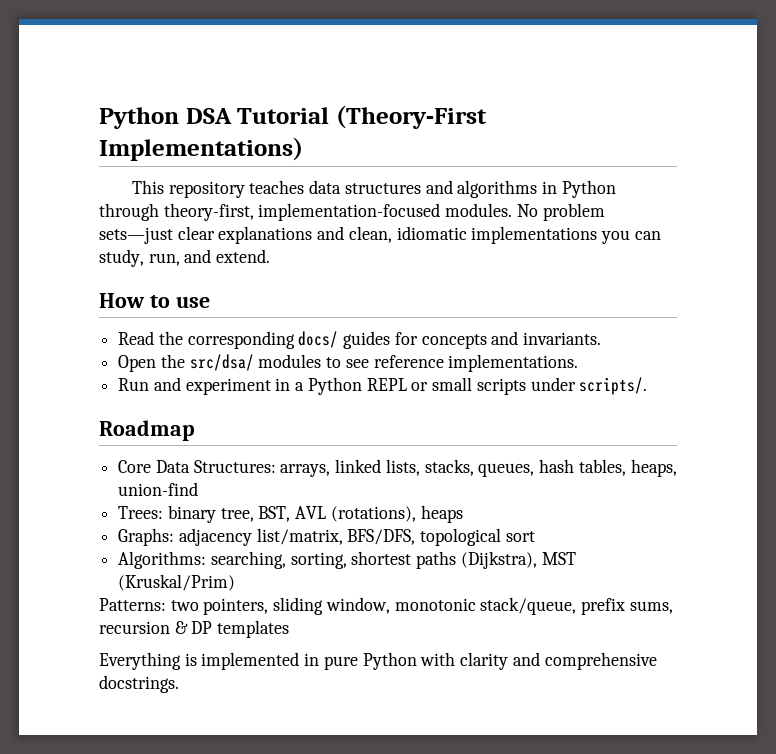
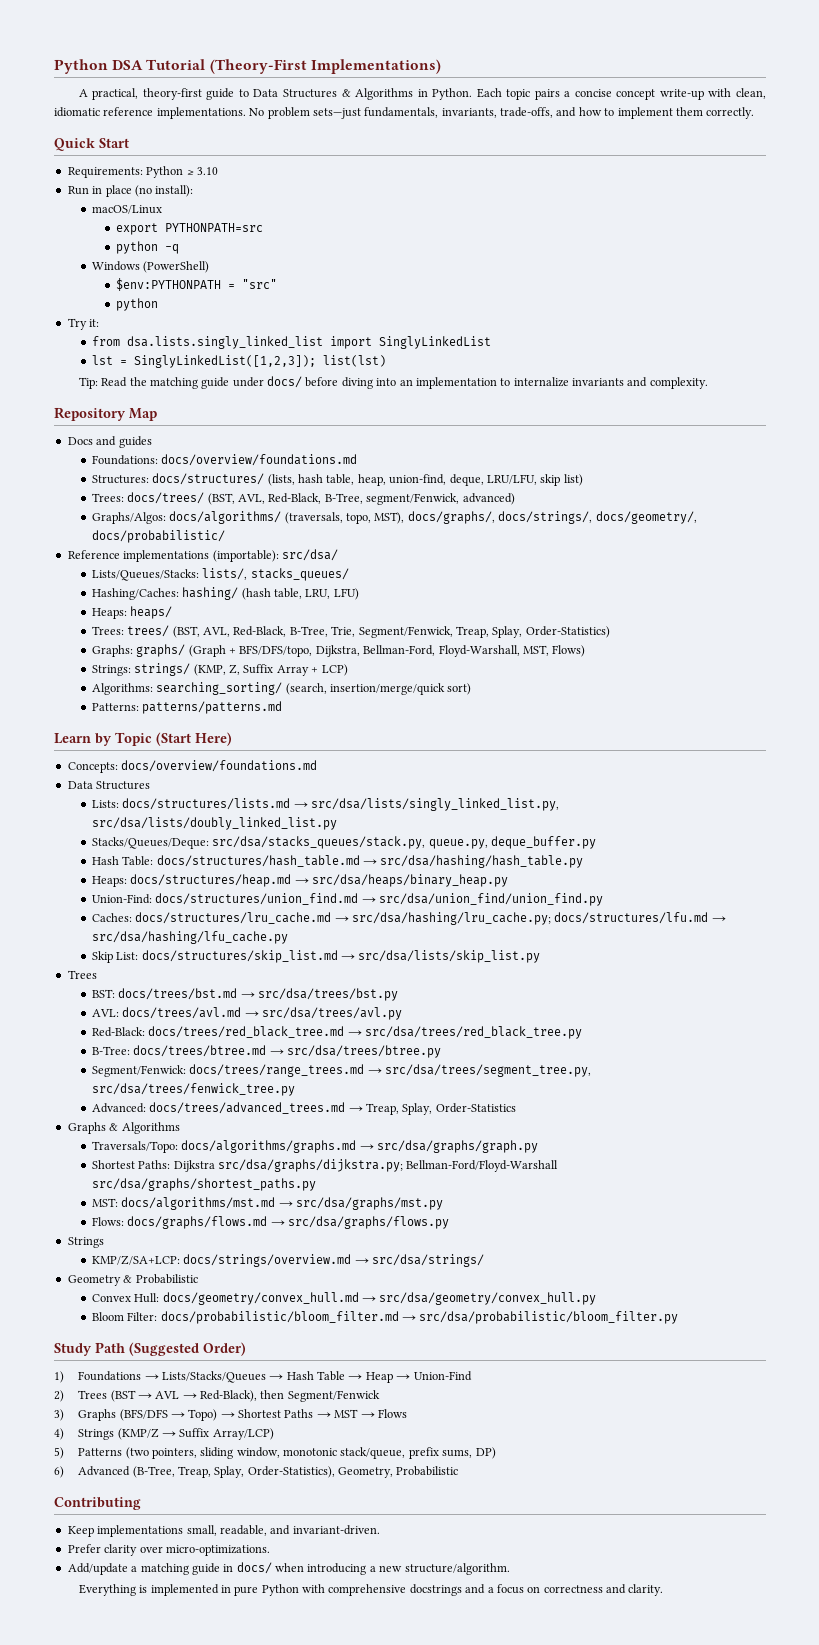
[131,180,616,198] [99,203,605,221] [99,226,661,244] [99,249,271,267] [99,293,210,308] [118,331,602,349] [118,354,579,372] [118,377,648,395] [99,420,195,441] [118,459,677,477] [118,482,199,496] [118,505,463,523] [118,528,535,546] [118,551,576,569] [118,574,236,591] [99,598,199,611] This repository teaches data structures and algorithms in Python through theory-first, implementation-focused modules. No problem sets—just clear explanations and clean, idiomatic implementations you can study, run, and extend. // How to use // Read the corresponding docs/ guides for concepts and invariants. // Open the src/dsa/ modules to see reference implementations. // Run and experiment in a Python REPL or small scripts under scripts/. // Roadmap // Core Data Structures: arrays, linked lists, stacks, queues, hash tables, heaps, union-find // Trees: binary tree, BST, AVL (rotations), heaps // Graphs: adjacency list/matrix, BFS/DFS, topological sort // Algorithms: searching, sorting, shortest paths (Dijkstra), MST (Kruskal/Prim) // Patterns: two -> [78,88,766,100] [54,107,755,119] [54,138,129,151] [67,166,218,178] [67,185,194,197] [91,205,162,214] [116,223,264,235] [116,241,180,254] [91,261,210,273] [116,278,278,291] [116,298,159,311] [67,318,100,330] [91,336,491,349] [91,355,386,368] [78,376,708,389] [54,407,157,421] [67,436,152,448] [91,454,358,466] [91,473,583,486] [91,492,515,505] [91,511,697,524] [91,530,225,543] [67,549,338,562] [91,568,349,581] [91,587,359,600] [91,606,173,619] [91,625,610,638] [91,644,586,657] [91,663,348,676] [91,682,472,695] [91,701,283,714] [54,732,232,746] [67,760,318,773] [67,781,151,790] [91,798,560,811] [91,817,337,830] [91,836,597,849] [91,855,584,868] [91,874,509,887] [91,893,604,906] [91,912,726,925] [91,931,288,944] [91,950,541,963] [67,970,97,979] [91,988,399,1001] [91,1007,403,1020] [91,1026,583,1039] [91,1045,442,1058] [91,1064,592,1077] [91,1083,295,1096] [91,1102,516,1115] [67,1122,180,1134] [91,1140,539,1153] [91,1159,559,1172] [91,1178,316,1191] [91,1197,444,1210] [91,1216,450,1229] [67,1237,104,1248] [91,1254,485,1267] [67,1274,198,1286] [91,1292,597,1305] [91,1311,679,1324] [54,1342,246,1356] [54,1371,472,1383] [54,1390,380,1402] [54,1409,407,1421] [54,1428,274,1440] [54,1447,149,1459] A practical, theory‑first guide to Data Structures & Algorithms in Python. Each topic pairs a concise concept write‑up with clean, idiomatic reference implementations. No problem sets—just fundamentals, invariants, trade‑offs, and how to implement them correctly. // Quick Start // Requirements: Python ≥ 3.10 // Run in place (no install): // macOS/Linux // export PYTHONPATH=src // python -q // Windows (PowerShell) // $env:PYTHONPATH = "src" // python // Try it: // from dsa.lists.singly_linked_list import SinglyLinkedList // lst = SinglyLinkedList([1,2,3]); list(lst) // Tip: Read the matching guide under docs/ before diving into an implementation to internalize invariants and complexity. // Repository Map // Docs and guides // Foundations: docs/overview/foundations.md // Structures: docs/structures/ (lists, hash table, heap, union‑find, deque, LRU/LFU, skip list) // Trees: docs/trees/ (BST, AVL, Red‑Black, B‑Tree, segment/Fenwick, advanced) // Graphs/Algos: docs/algorithms/ (traversals, topo, MST), docs/graphs/, docs/strings/, docs/geometry/, docs/probabilistic/ // Reference implementations (importable): src/dsa/ // Lists/Queues/Stacks: lists/, stacks_queues/ // Hashing/Caches: hashing/ (hash table, LRU, LFU) // Heaps: heaps/ // Trees: trees/ (BST, AVL, Red‑Black, B‑Tree, Trie, Segment/Fenwick, Treap, Splay, Order‑Statistics) // Graphs: graphs/ (Graph + BFS/DFS/topo, Dijkstra, Bellman‑Ford, Floyd‑Warshall, MST, Flows) // Strings: strings/ (KMP, Z, Suffix Array + LCP) // Algorithms: searching_sorting/ (search, insertion/merge/quick sort) // Patterns: patterns/patterns.md // Learn by Topic (Start Here) // Concepts: docs/overview/foundations.md // Data Structures // Lists: docs/structures/lists.md → src/dsa/lists/singly_linked_list.py, src/dsa/lists/doubly_linked_list.py // Stacks/Queues/Deque: src/dsa/stacks_queues/stack.py, queue.py, deque_buffer.py // Hash Table: docs/structures/hash_table.md → src/dsa/hashing/hash_table.py // Heaps: docs/structures/heap.md → src/dsa/heaps/binary_heap.py // Union‑Find: docs/structures/union_find.md → src/dsa/union_find/union_find.py // Caches: docs/structures/lru_cache.md → src/dsa/hashing/lru_cache.py; docs/structures/lfu.md → src/dsa/hashing/lfu_cache.py // Skip List: docs/structures/skip_list.md → src/dsa/lists/skip_list.py // Trees // BST: docs/trees/bst.md → src/dsa/trees/bst.py // AVL: docs/trees/avl.md → src/dsa/trees/avl.py // Red‑Black: docs/trees/red_black_tree.md → src/dsa/trees/red_black_tree.py // B‑Tree: docs/trees/btree.md → src/dsa/trees/btree.py // Segment/Fenwick: docs/trees/range_trees.md → src/dsa/trees/segment_tree.py, src/dsa/trees/fenwick_tree.py // Advanced: docs/trees/advanced_trees.md → Treap, Splay, Order‑Statistics // Graphs & Algorithms // Traversals/Topo: docs/algorithms/graphs.md → src/dsa/graphs/graph.py // Shortest Paths: Dijkstra src/dsa/graphs/dijkstra.py; Bellman‑Ford/Floyd‑Warshall src/dsa/graphs/shortest_paths.py // MST: docs/algorithms/mst.md → src/dsa/graphs/mst.py // Flows: docs/graphs/flows.md → src/dsa/graphs/flows.py // Strings // KMP/Z/SA+LCP: docs/strings/overview.md → src/dsa/strings/ // Geometry & Probabilistic // Convex Hull: docs/geometry/convex_hull.md → src/dsa/geometry/convex_hull.py // Bloom Filter: docs/probabilistic/bloom_filter.md → src/dsa/probabilistic/bloom_filter.py // Study Path (Suggested Order) // 1) Foundations → Lists/Stacks/Queues → Hash Table → Heap → Union‑Find // 2) Trees (BST → AVL → Red‑Black), then Segment/Fenwick // 3) Graphs (BFS/DFS → Topo) → Shortest Paths → MST → Flows // 4) Strings (KMP/Z → Suffix Array/LCP) // 5) Patterns (two
[99,620,290,638] recursion & DP templates -> [475,1447,496,1459] [54,1466,459,1478] [54,1497,141,1510] [67,1525,380,1537] [67,1544,270,1556] [67,1562,510,1575] DP) // 6) Advanced (B‑Tree, Treap, Splay, Order‑Statistics), Geometry, Probabilistic // Contributing // Keep implementations small, readable, and invariant‑driven. // Prefer clarity over micro‑optimizations. // Add/update a matching guide in docs/ when introducing a new structure/algorithm.
[460,652,657,670] [99,675,179,693] clarity and comprehensive docstrings. -> [328,1584,664,1596] comprehensive docstrings and a focus on correctness and clarity.

